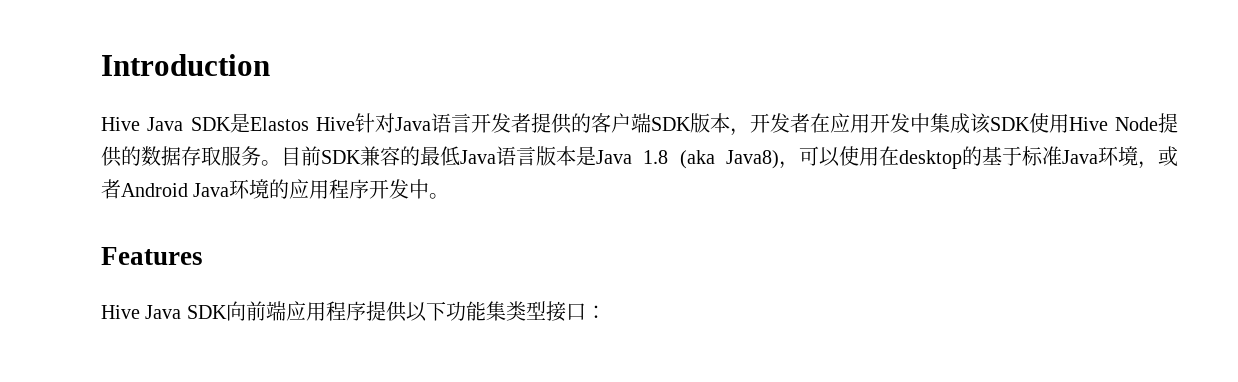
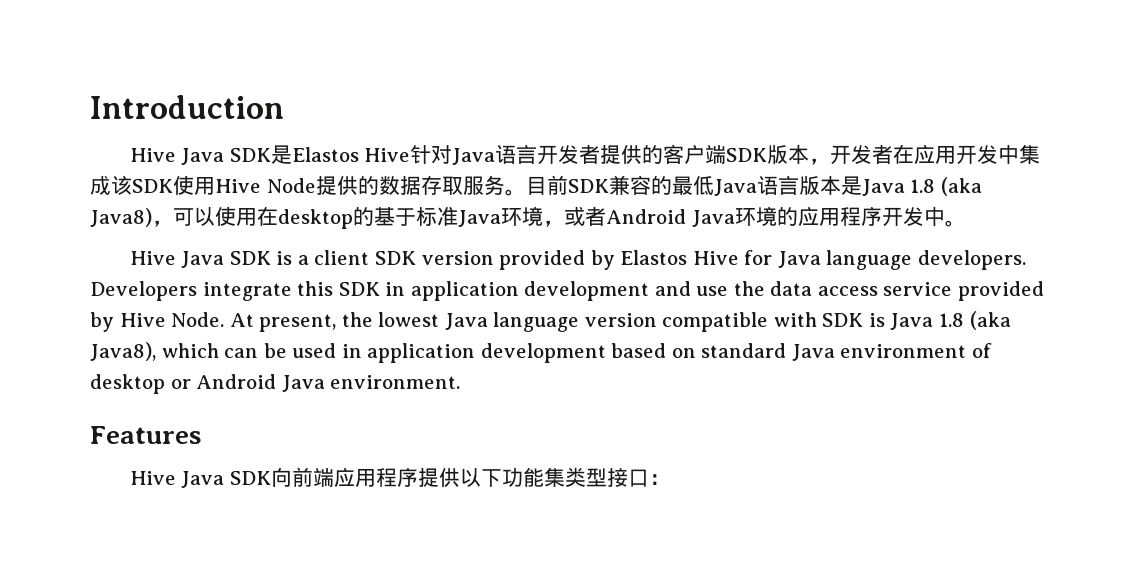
(450, 196) none -> [129,250,1026,270] [90,281,1044,301] [90,311,1011,332] [90,342,992,363] [90,374,461,394] // Hive Java SDK is a client SDK version provided by Elastos Hive for Java language developers. Developers integrate this SDK in application development and use the data access service provided by Hive Node. At present, the lowest Java language version compatible with SDK is Java 1.8 (aka Java8), which can be used in application development based on standard Java environment of desktop or Android Java environment.

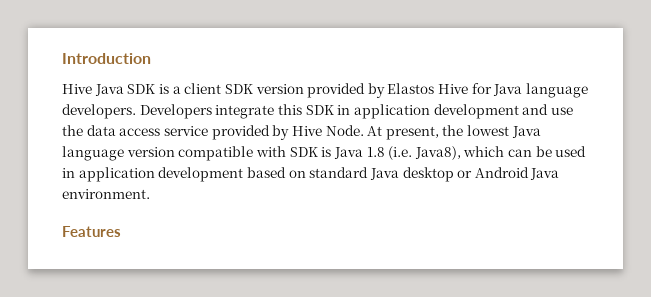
[129,144,1041,165] [90,175,982,196] [90,206,966,229] // Hive Java SDK是Elastos Hive针对Java语言开发者提供的客户端SDK版本，开发者在应用开发中集成该SDK使用Hive Node提供的数据存取服务。目前SDK兼容的最低Java语言版本是Java 1.8 (aka Java8)，可以使用在desktop的基于标准Java环境，或者Android Java环境的应用程序开发中。 -> (151, 58) none
[969,311,1011,330] (aka -> [388,146,413,160] (i.e.
[840,343,992,358] environment of -> (399, 174) none
[129,467,670,488] // Hive Java SDK向前端应用程序提供以下功能集类型接口： -> (121, 231) none

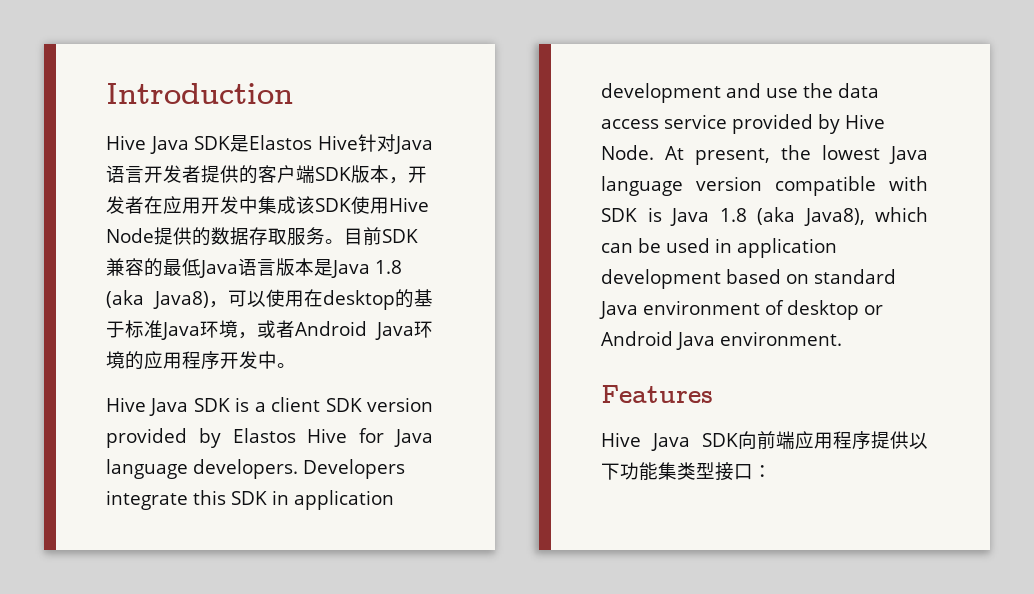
(151, 58) none -> [106,134,433,154] [106,165,427,184] [106,196,429,214] [106,227,418,246] [106,258,402,278] [106,289,433,310] [106,320,433,340] [106,351,296,370] // Hive Java SDK是Elastos Hive针对Java语言开发者提供的客户端SDK版本，开发者在应用开发中集成该SDK使用Hive Node提供的数据存取服务。目前SDK兼容的最低Java语言版本是Java 1.8 (aka Java8)，可以使用在desktop的基于标准Java环境，或者Android Java环境的应用程序开发中。
[388,146,413,160] (i.e. -> [757,207,795,225] (aka
(399, 174) none -> [643,300,784,315] environment of
(121, 231) none -> [601,431,928,451] [601,462,772,481] // Hive Java SDK向前端应用程序提供以下功能集类型接口：

